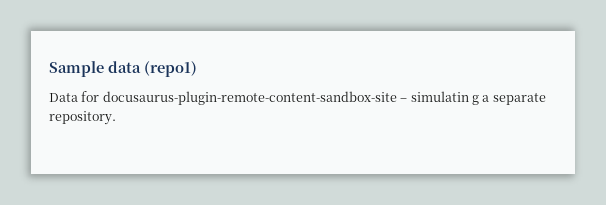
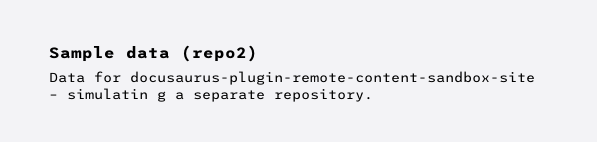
[144,61,197,77] (repo1) -> [181,45,258,62] (repo2)

